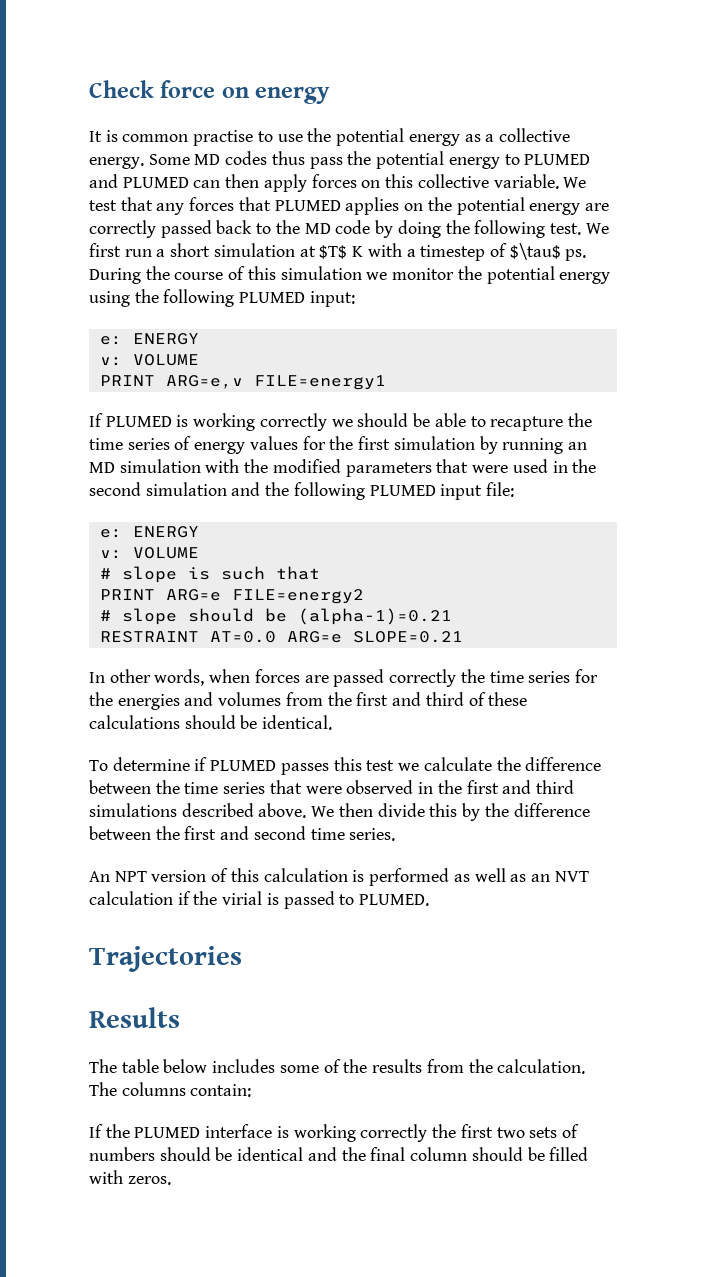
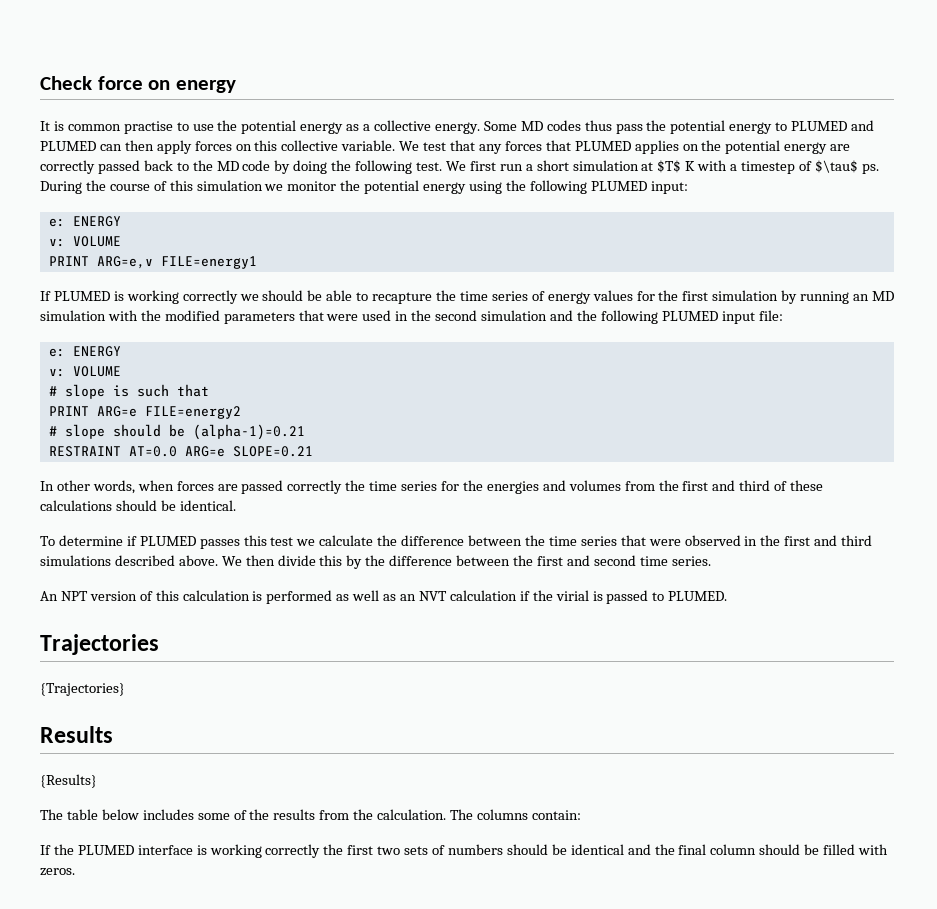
(242, 959) none -> [40,683,125,696] // {Trajectories}
(180, 1017) none -> [40,774,97,788] // {Results}

